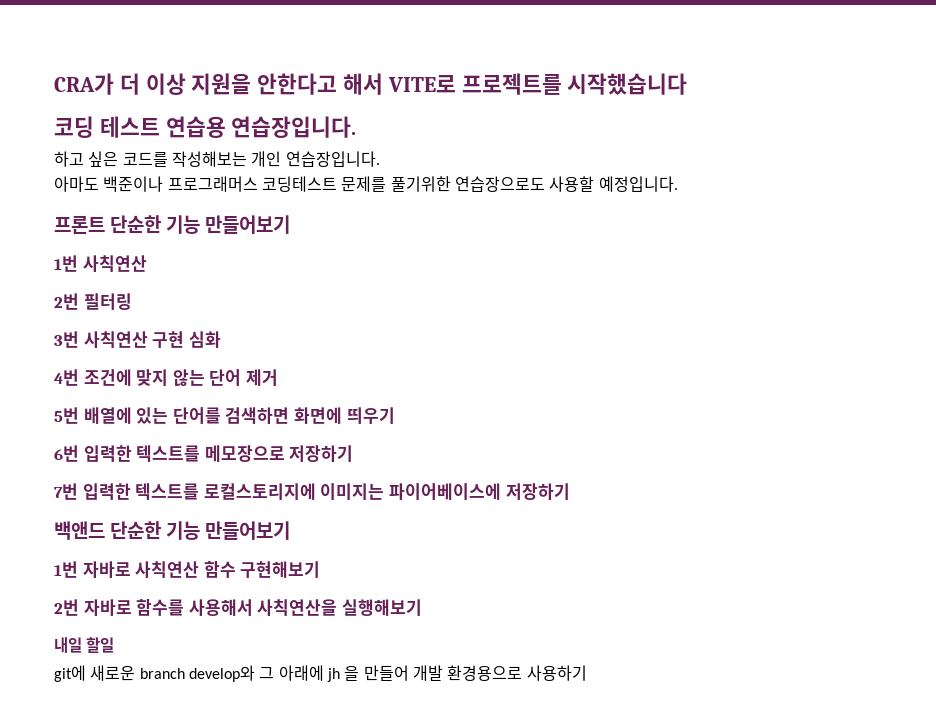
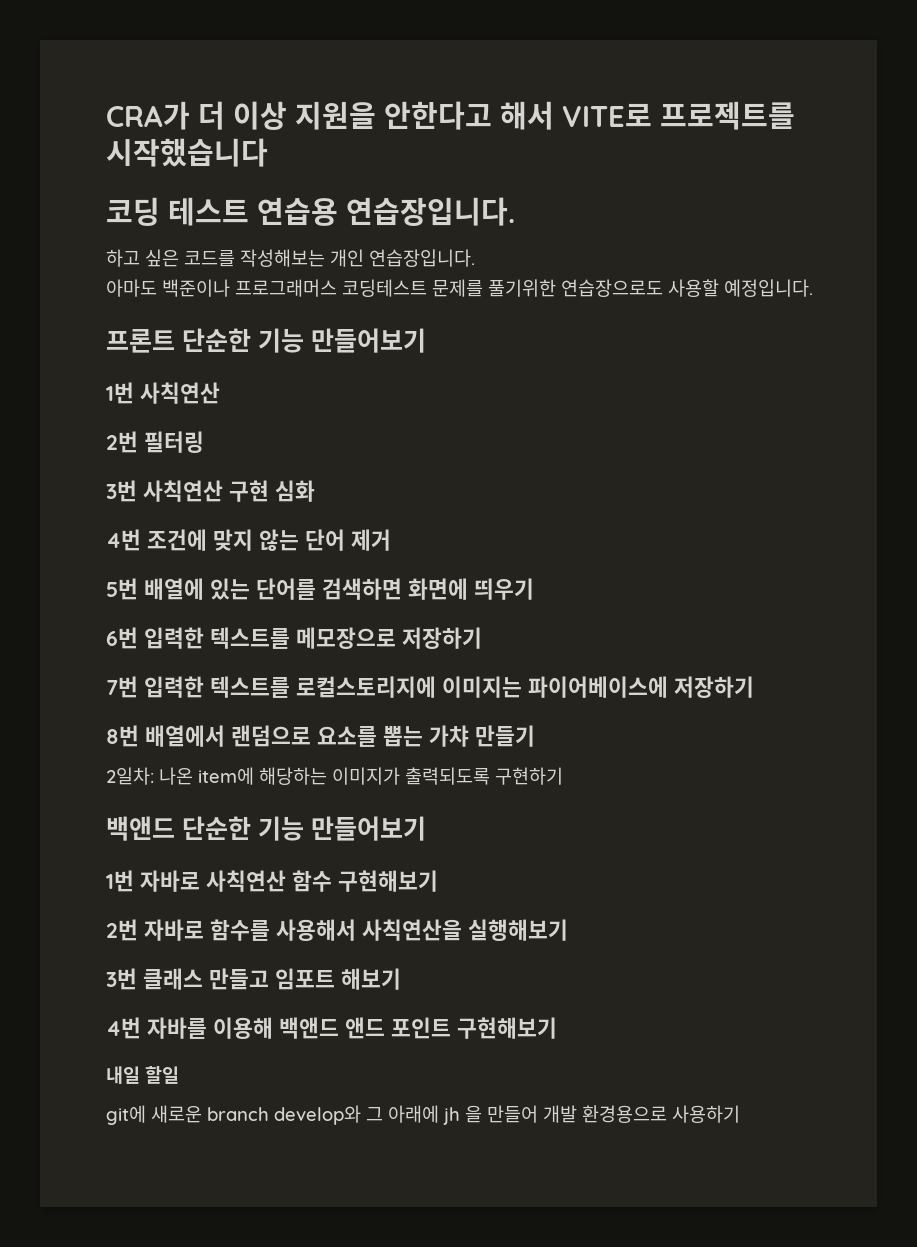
(570, 491) none -> [106,725,535,747] [106,767,563,785] // 8번 배열에서 랜덤으로 요소를 뽑는 가챠 만들기 // 2일차: 나온 item에 해당하는 이미지가 출력되도록 구현하기
(422, 607) none -> [106,968,401,990] [106,1017,557,1039] // 3번 클래스 만들고 임포트 해보기 // 4번 자바를 이용해 백앤드 앤드 포인트 구현해보기

